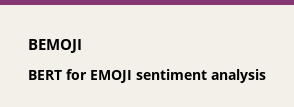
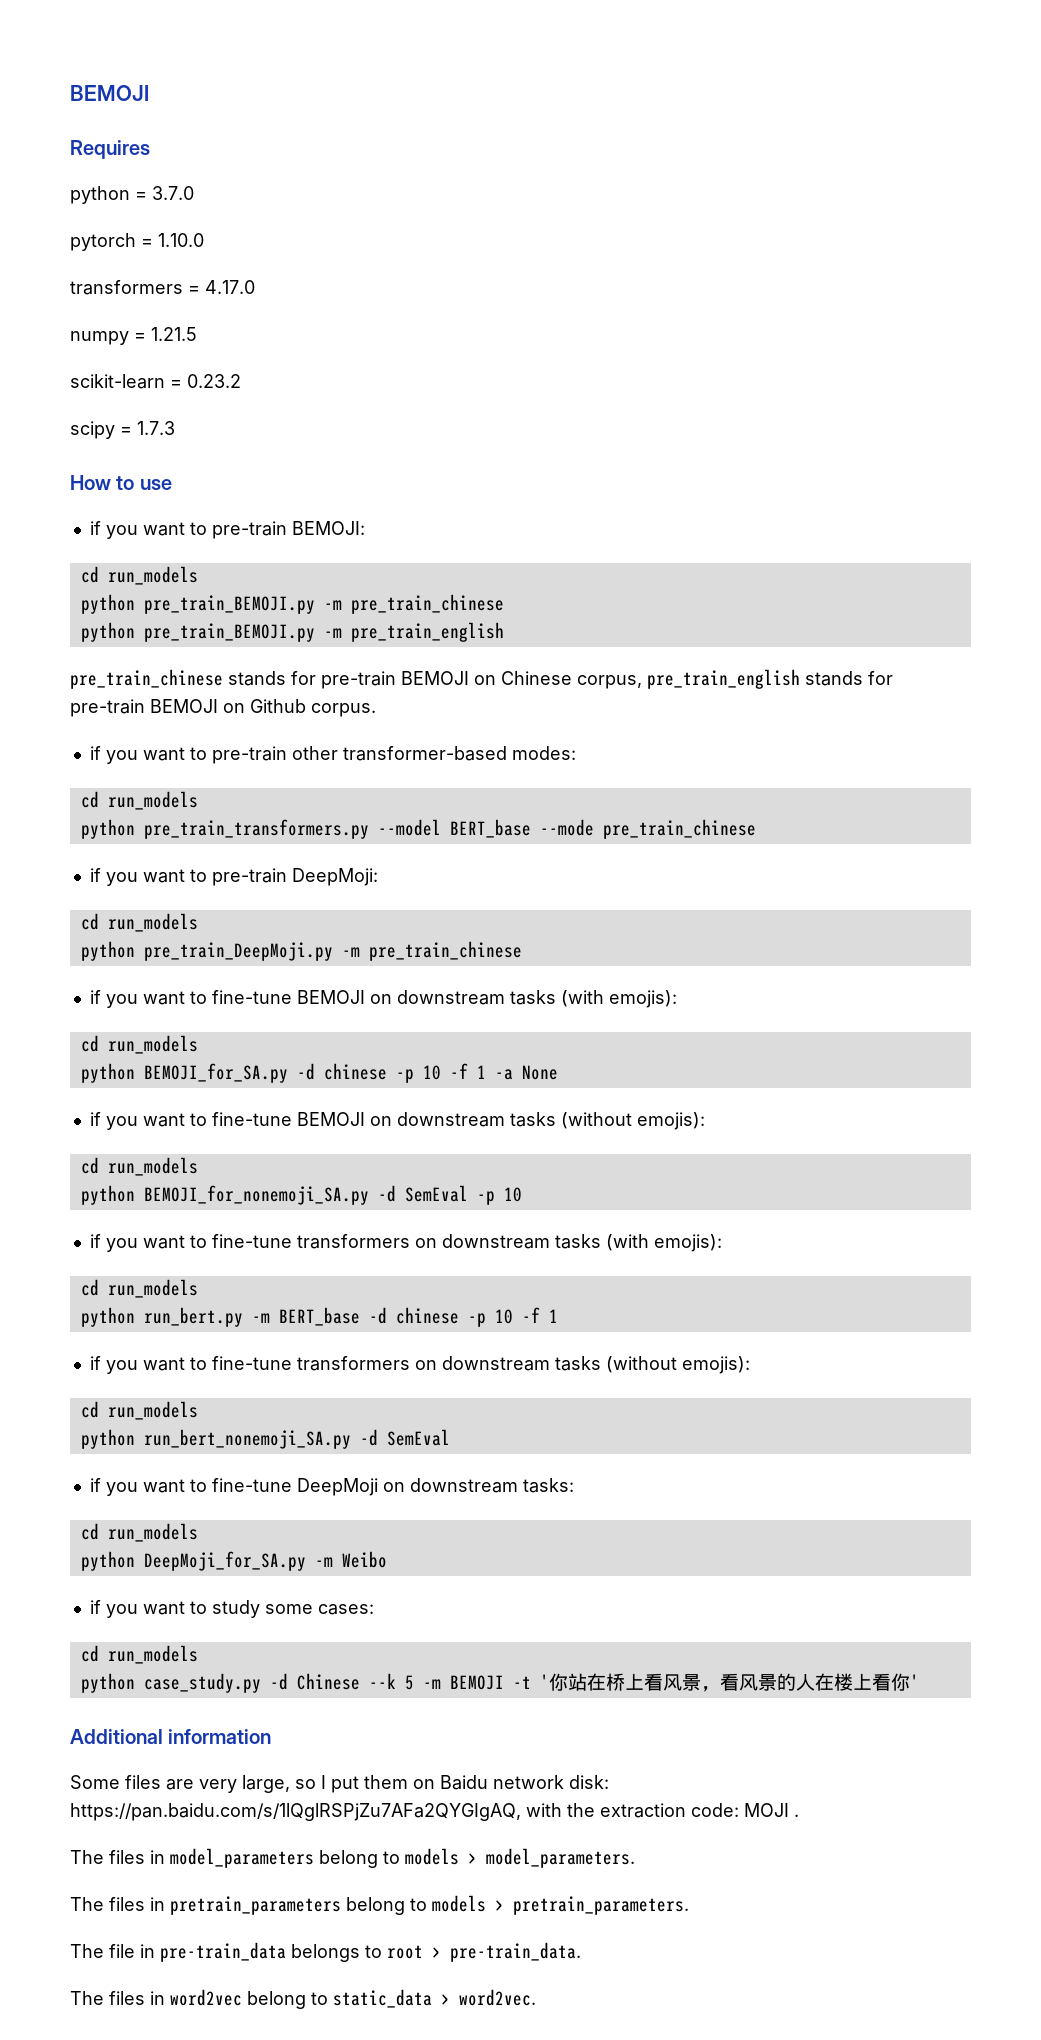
[28,69,266,83] BERT for EMOJI sentiment analysis -> [70,140,150,159] [70,186,194,204] [70,233,204,251] [70,280,255,295] [70,327,197,345] [70,374,241,389] [70,421,175,439] [70,475,172,490] [89,521,365,539] [80,566,198,585] [80,594,504,614] [80,622,504,642] [70,669,893,689] [70,699,376,717] [89,746,576,764] [80,791,198,810] [80,819,756,839] [89,868,378,886] [80,913,198,932] [80,941,522,961] [89,990,677,1008] [80,1035,198,1054] [80,1063,558,1083] [89,1112,705,1130] [80,1157,198,1176] [80,1185,522,1205] [89,1234,722,1252] [80,1279,198,1298] [80,1307,558,1327] [89,1356,750,1374] [80,1401,198,1420] [80,1429,450,1449] [89,1478,574,1496] [80,1523,198,1542] [80,1551,387,1571] [89,1600,374,1618] [80,1645,198,1664] [80,1673,919,1693] [70,1729,272,1744] [70,1775,609,1793] [70,1803,799,1821] [70,1848,635,1868] [70,1895,689,1915] [70,1942,581,1962] [70,1989,536,2009] Requires // python = 3.7.0 // pytorch = 1.10.0 // transformers = 4.17.0 // numpy = 1.21.5 // scikit-learn = 0.23.2 // scipy = 1.7.3 // How to use // if you want to pre-train BEMOJI: // cd run_models // python pre_train_BEMOJI.py -m pre_train_chinese // python pre_train_BEMOJI.py -m pre_train_english // pre_train_chinese stands for pre-train BEMOJI on Chinese corpus, pre_train_english stands for pre-train BEMOJI on Github corpus. // if you want to pre-train other transformer-based modes: // cd run_models // python pre_train_transformers.py --model BERT_base --mode pre_train_chinese // if you want to pre-train DeepMoji: // cd run_models // python pre_train_DeepMoji.py -m pre_train_chinese // if you want to fine-tune BEMOJI on downstream tasks (with emojis): // cd run_models // python BEMOJI_for_SA.py -d chinese -p 10 -f 1 -a None // if you want to fine-tune BEMOJI on downstream tasks (without emojis): // cd run_models // python BEMOJI_for_nonemoji_SA.py -d SemEval -p 10 // if you want to fine-tune transformers on downstream tasks (with emojis): // cd run_models // python run_bert.py -m BERT_base -d chinese -p 10 -f 1 // if you want to fine-tune transformers on downstream tasks (without emojis): // cd run_models // python run_bert_nonemoji_SA.py -d SemEval // if you want to fine-tune DeepMoji on downstream tasks: // cd run_models // python DeepMoji_for_SA.py -m Weibo // if you want to study some cases: // cd run_models // python case_study.py -d Chinese --k 5 -m BEMOJI -t '你站在桥上看风景，看风景的人在楼上看你' // Additional information // Some files are very large, so I put them on Baidu network disk: https://pan.baidu.com/s/1lQglRSPjZu7AFa2QYGIgAQ, with the extraction code: MOJI . // The files in model_parameters belong to models > model_parameters. // The files in pretrain_parameters belong to models > pretrain_parameters. // The file in pre-train_data belongs to root > pre-train_data. // The files in word2vec belong to static_data > word2vec.

